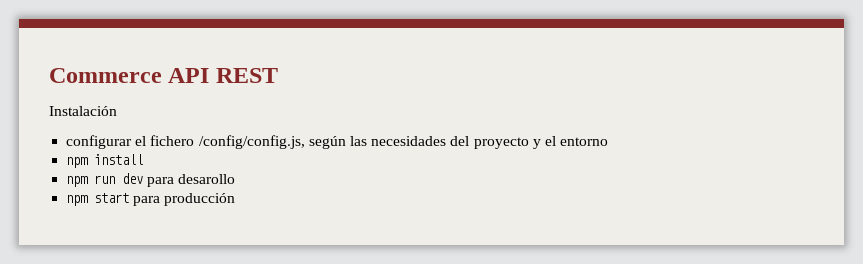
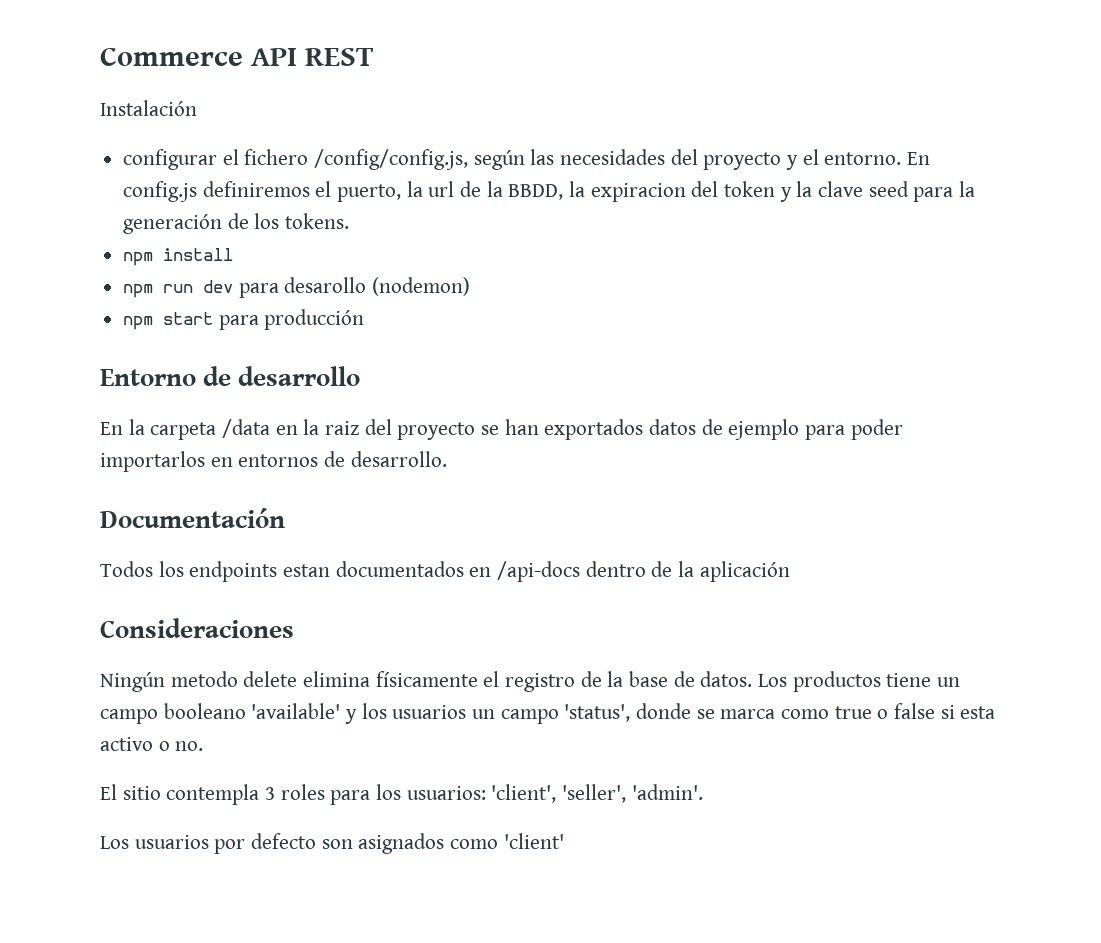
[560,137,609,146] entorno -> [824,152,931,165] [123,181,976,202] [123,213,350,234] entorno. En config.js definiremos el puerto, la url de la BBDD, la expiracion del token y la clave seed para la generación de los tokens.
(236, 179) none -> [372,277,471,296] (nodemon)
(236, 199) none -> [100,366,361,386] [100,419,903,440] [100,451,447,472] [100,508,285,528] [100,561,790,582] [100,618,294,638] [100,671,961,692] [100,703,996,724] [100,737,204,751] [100,784,703,805] [100,833,564,854] // Entorno de desarrollo // En la carpeta /data en la raiz del proyecto se han exportados datos de ejemplo para poder importarlos en entornos de desarrollo. // Documentación // Todos los endpoints estan documentados en /api-docs dentro de la aplicación // Consideraciones // Ningún metodo delete elimina físicamente el registro de la base de datos. Los productos tiene un campo booleano 'available' y los usuarios un campo 'status', donde se marca como true o false si esta activo o no. // El sitio contempla 3 roles para los usuarios: 'client', 'seller', 'admin'. // Los usuarios por defecto son asignados como 'client'

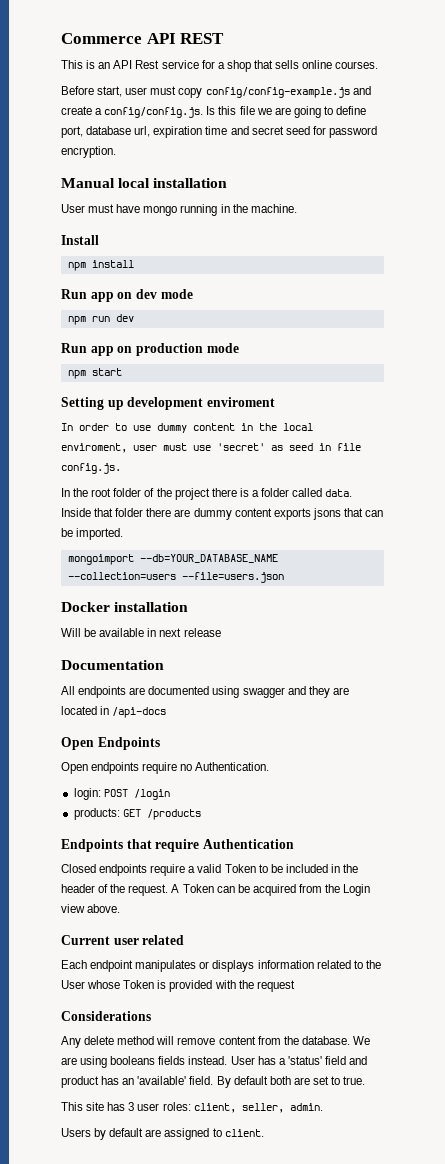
[100,100,197,116] [123,149,931,170] [123,181,976,202] [123,213,350,234] [123,248,234,266] [123,277,471,298] [123,309,365,330] [100,366,361,386] [100,419,903,440] [100,451,447,472] [100,508,285,528] [100,561,790,582] [100,618,294,638] [100,671,961,692] [100,703,996,724] [100,737,204,751] [100,784,703,805] [100,833,564,854] Instalación // configurar el fichero /config/config.js, según las necesidades del proyecto y el entorno. En config.js definiremos el puerto, la url de la BBDD, la expiracion del token y la clave seed para la generación de los tokens. // npm install // npm run dev para desarollo (nodemon) // npm start para producción // Entorno de desarrollo // En la carpeta /data en la raiz del proyecto se han exportados datos de ejemplo para poder importarlos en entornos de desarrollo. // Documentación // Todos los endpoints estan documentados en /api-docs dentro de la aplicación // Consideraciones // Ningún metodo delete elimina físicamente el registro de la base de datos. Los productos tiene un campo booleano 'available' y los usuarios un campo 'status', donde se marca como true o false si esta activo o no. // El sitio contempla 3 roles para los usuarios: 'client', 'seller', 'admin'. // Los usuarios por defecto son asignados como 'client' -> [61,60,379,72] [61,86,371,98] [61,106,367,118] [61,126,377,138] [61,146,116,158] [61,178,228,188] [61,204,297,216] [61,235,99,245] [67,260,134,271] [61,289,193,302] [67,314,134,325] [61,343,239,356] [67,368,122,379] [61,397,275,410] [61,423,313,433] [61,443,361,453] [61,463,121,474] [61,488,353,500] [61,508,384,520] [61,528,124,540] [67,554,278,565] [67,572,284,583] [61,602,189,612] [61,628,221,637] [61,660,164,670] [61,686,349,698] [61,706,167,718] [61,737,160,750] [61,762,270,774] [73,788,170,800] [73,808,201,820] [61,839,294,852] [61,864,359,876] [61,884,371,896] [61,904,121,913] [61,935,185,945] [61,960,381,972] [61,980,295,992] [61,1011,151,1021] [61,1036,370,1048] [61,1056,368,1068] [61,1076,366,1088] [61,1102,323,1113] [61,1128,264,1140] This is an API Rest service for a shop that sells online courses. // Before start, user must copy config/config-example.js and create a config/config.js. Is this file we are going to define port, database url, expiration time and secret seed for password encryption. // Manual local installation // User must have mongo running in the machine. // Install // npm install // Run app on dev mode // npm run dev // Run app on production mode // npm start // Setting up development enviroment // In order to use dummy content in the local enviroment, user must use 'secret' as seed in file config.js. // In the root folder of the project there is a folder called data. Inside that folder there are dummy content exports jsons that can be imported. // mongoimport --db=YOUR_DATABASE_NAME --collection=users --file=users.json // Docker installation // Will be available in next release // Documentation // All endpoints are documented using swagger and they are located in /api-docs // Open Endpoints // Open endpoints require no Authentication. // login: POST /login // products: GET /products // Endpoints that require Authentication // Closed endpoints require a valid Token to be included in the header of the request. A Token can be acquired from the Login view above. // Current user related // Each endpoint manipulates or displays information related to the User whose Token is provided with the request // Considerations // Any delete method will remove content from the database. We are using booleans fields instead. User has a 'status' field and product has an 'available' field. By default both are set to true. // This site has 3 user roles: client, seller, admin. // Users by default are assigned to client.

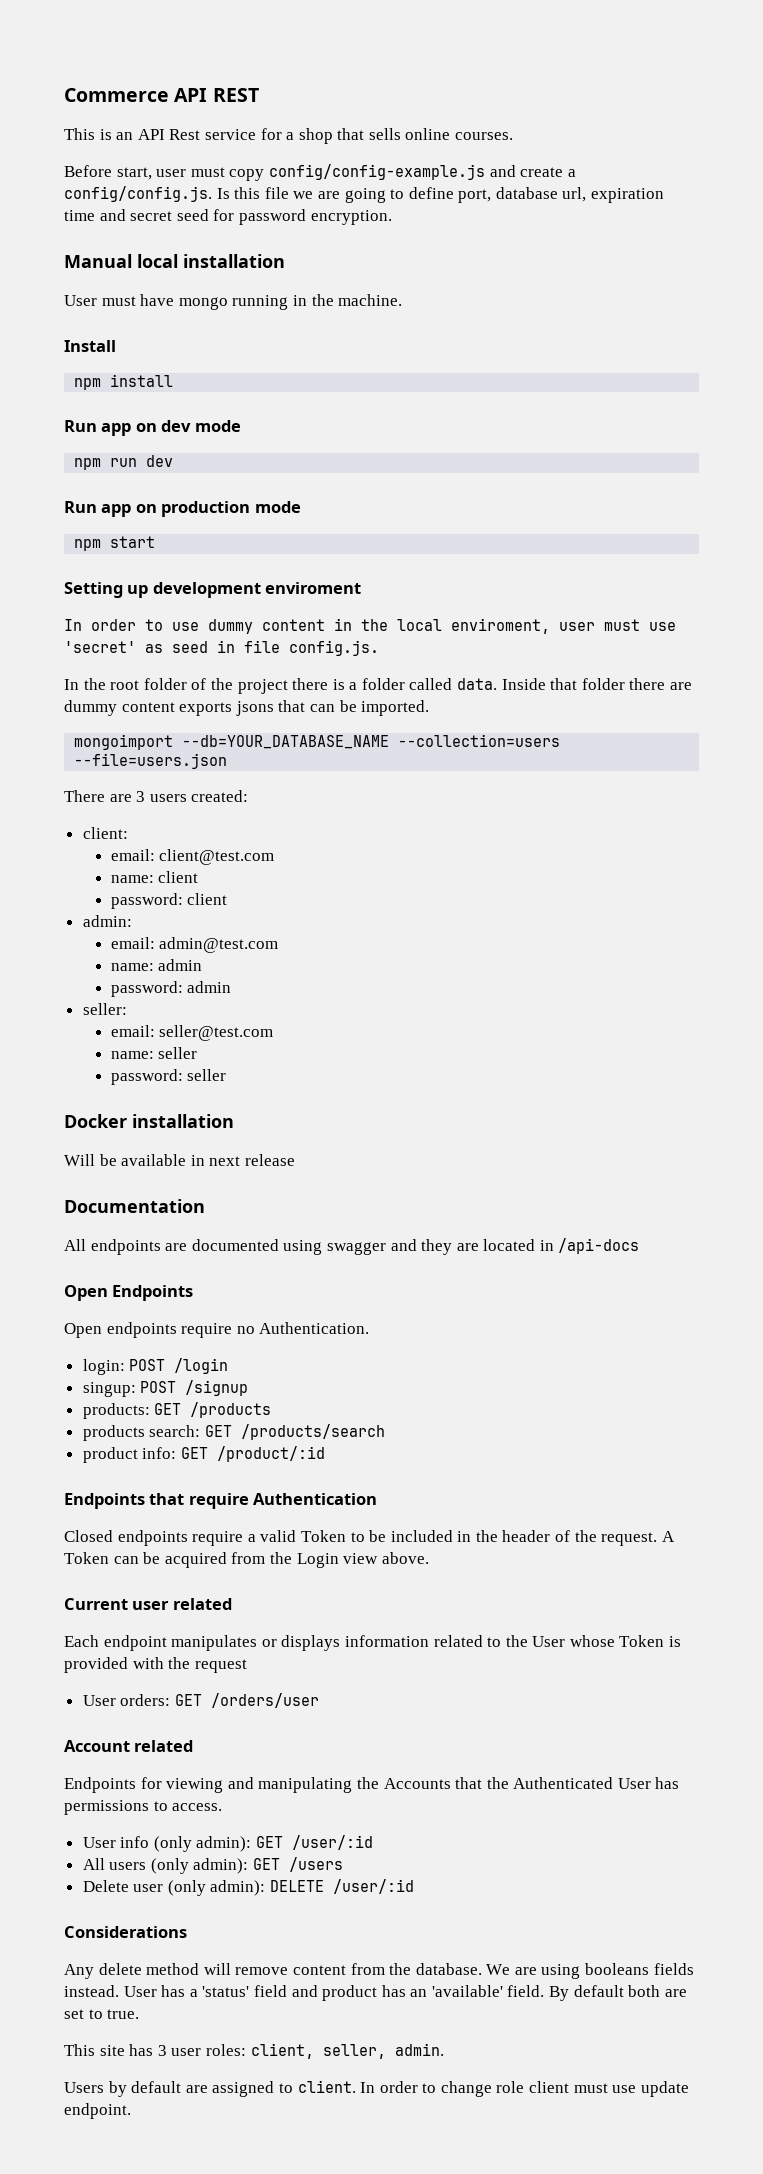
(284, 577) none -> [64,790,249,802] [82,827,128,839] [110,849,275,865] [110,871,199,883] [110,893,228,909] [82,915,132,927] [110,937,279,953] [110,959,203,971] [110,981,232,997] [82,1003,127,1015] [110,1025,274,1041] [110,1047,198,1059] [110,1069,227,1085] // There are 3 users created: // client: // email: client@test.com // name: client // password: client // admin: // email: admin@test.com // name: admin // password: admin // seller: // email: seller@test.com // name: seller // password: seller
(170, 794) none -> [82,1380,249,1397] // singup: POST /signup
(201, 814) none -> [82,1424,385,1441] [82,1446,325,1463] // products search: GET /products/search // product info: GET /product/:id
(295, 986) none -> [82,1693,319,1708] [64,1740,194,1752] [64,1777,680,1793] [64,1800,223,1815] [82,1835,374,1852] [82,1857,344,1874] [82,1879,415,1896] // User orders: GET /orders/user // Account related // Endpoints for viewing and manipulating the Accounts that the Authenticated User has permissions to access. // User info (only admin): GET /user/:id // All users (only admin): GET /users // Delete user (only admin): DELETE /user/:id
(264, 1133) none -> [360,2081,689,2097] [64,2103,131,2119] In order to change role client must use update endpoint.

